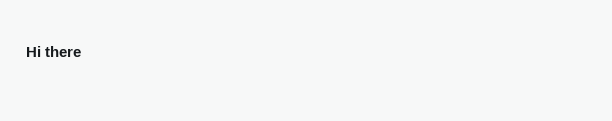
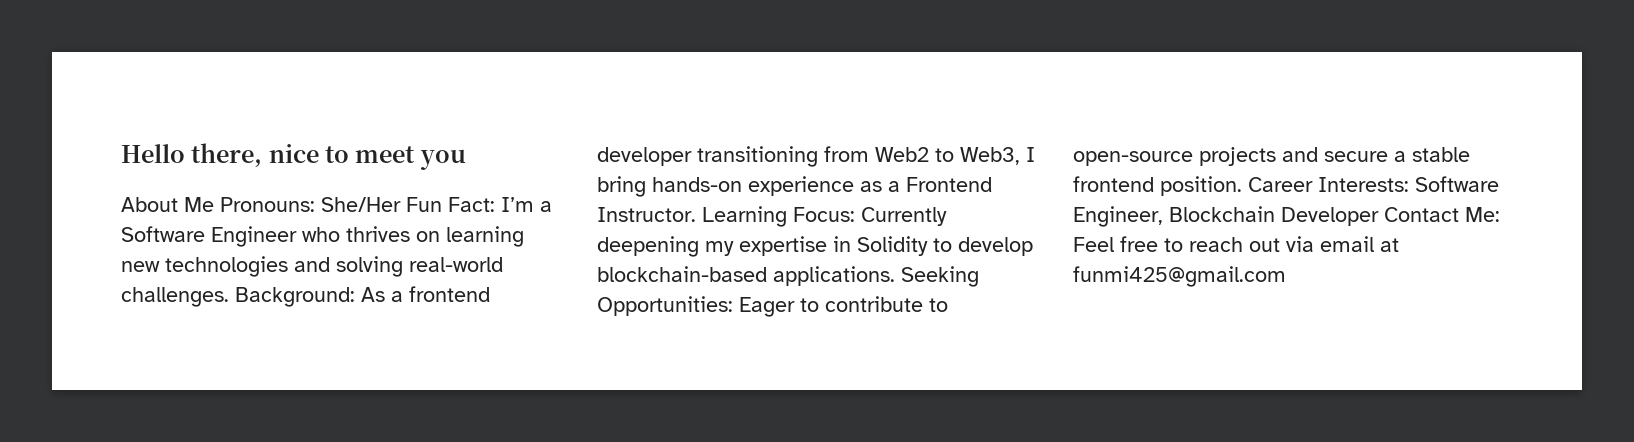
[26,46,82,57] Hi there -> [121,143,466,170] [121,197,552,212] [121,226,524,247] [121,256,503,277] [121,286,490,307] [597,146,1035,167] [597,176,992,197] [597,206,947,227] [597,236,1033,257] [597,266,979,287] [597,296,948,317] [1073,147,1470,166] [1073,176,1499,196] [1073,206,1500,227] [1073,236,1399,252] [1073,266,1286,287] Hello there, nice to meet you // About Me Pronouns: She/Her Fun Fact: I’m a Software Engineer who thrives on learning new technologies and solving real-world challenges. Background: As a frontend developer transitioning from Web2 to Web3, I bring hands-on experience as a Frontend Instructor. Learning Focus: Currently deepening my expertise in Solidity to develop blockchain-based applications. Seeking Opportunities: Eager to contribute to open-source projects and secure a stable frontend position. Career Interests: Software Engineer, Blockchain Developer Contact Me: Feel free to reach out via email at funmi425@gmail.com

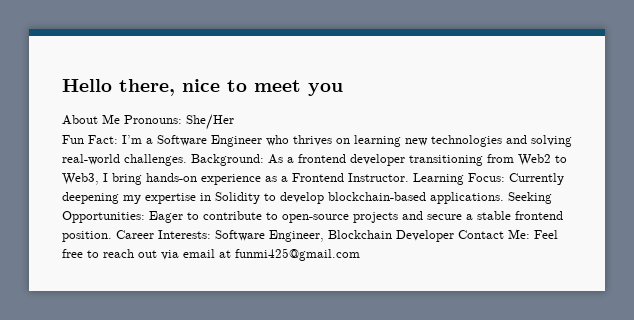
(401, 204) none -> (234, 122) //

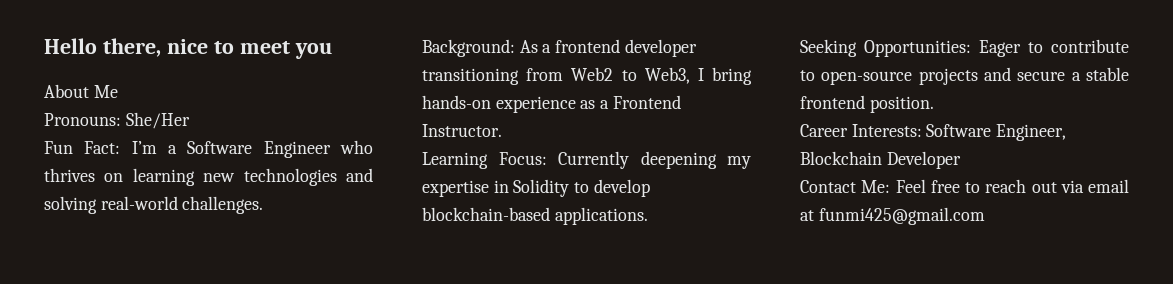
(120, 119) none -> (118, 91) //
(187, 160) none -> (264, 205) //
(409, 177) none -> (502, 130) //
(504, 198) none -> (648, 216) //
(112, 236) none -> (934, 104) //
(454, 236) none -> (961, 160) //

